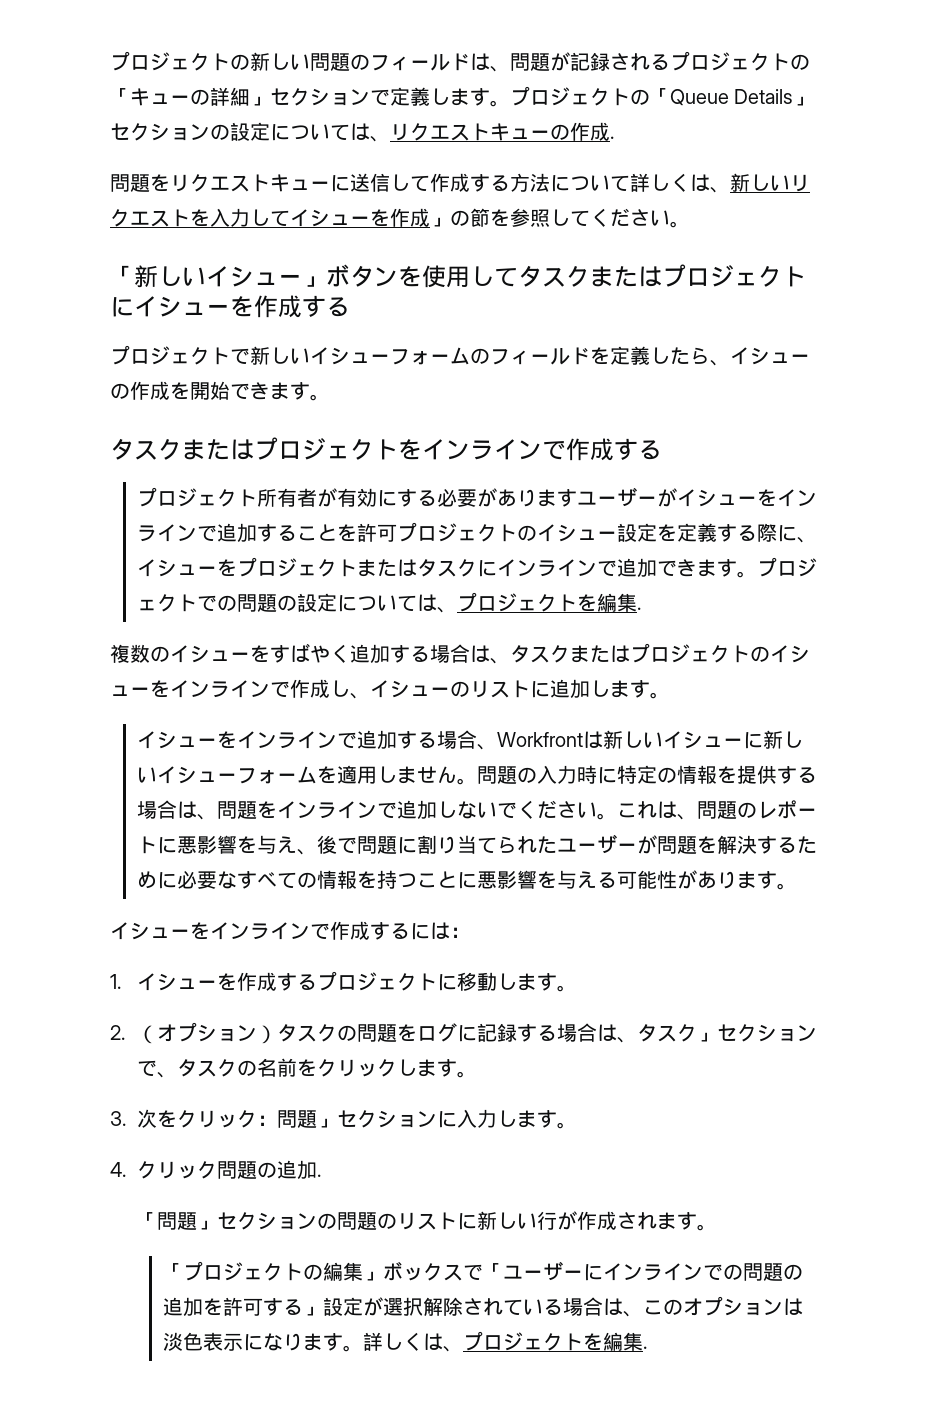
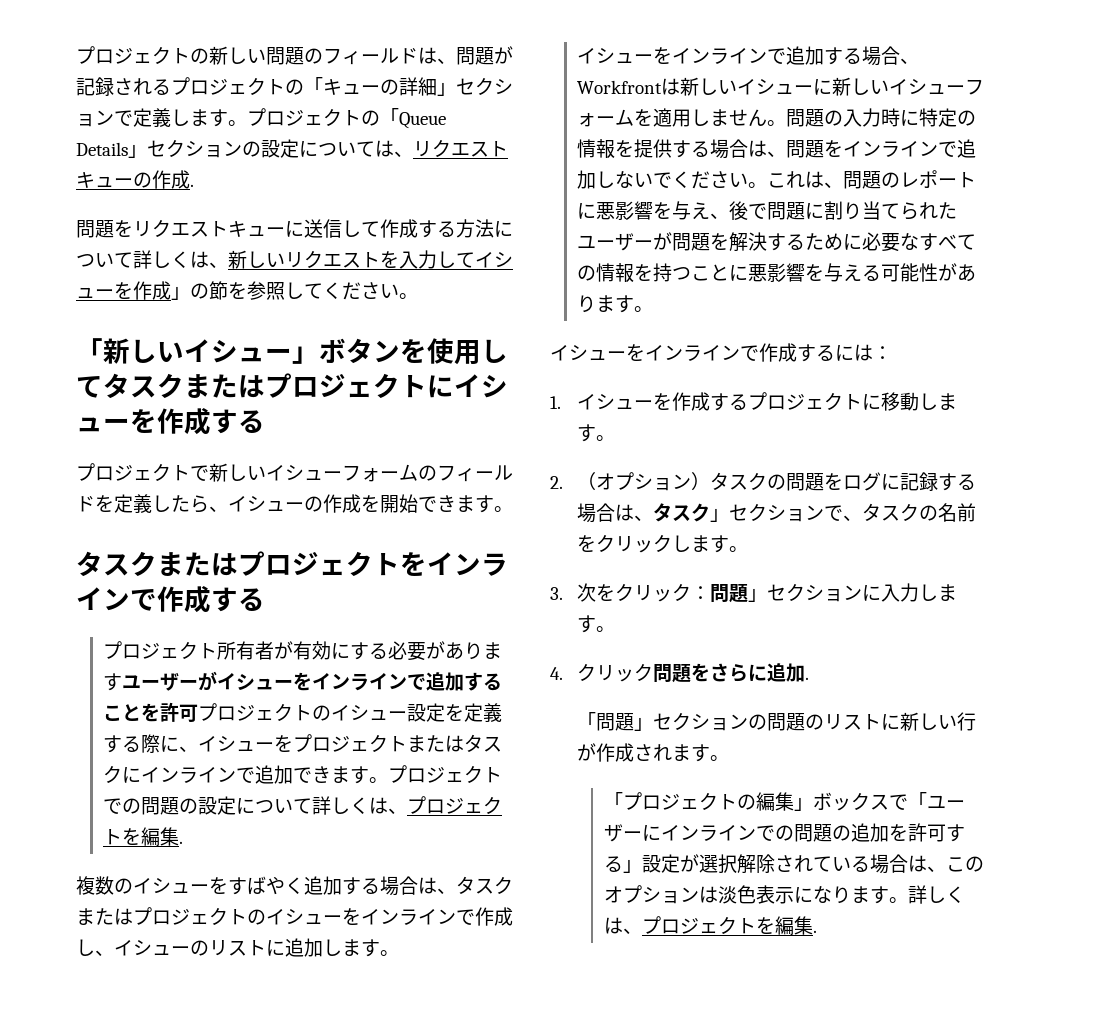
(417, 603) none -> [311,796,369,815] 詳しく
[256,1162,277,1178] の -> [690,663,767,682] をさらに

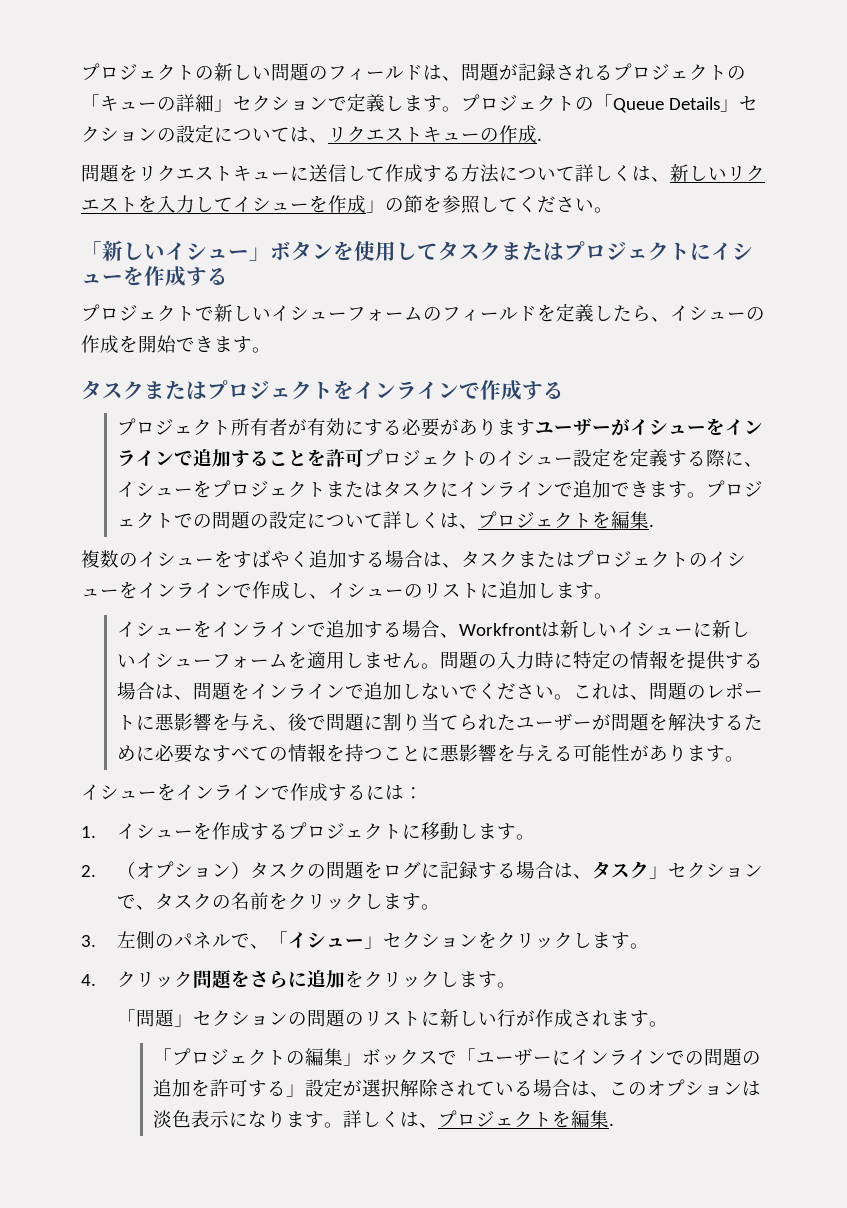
[576,583,919,603] 次をクリック：問題」セクションに入力 -> [116,931,573,949] 左側のパネルで、「イシュー」セクションをクリック
[804,677,809,680] . -> [344,970,516,988] をクリックします。

